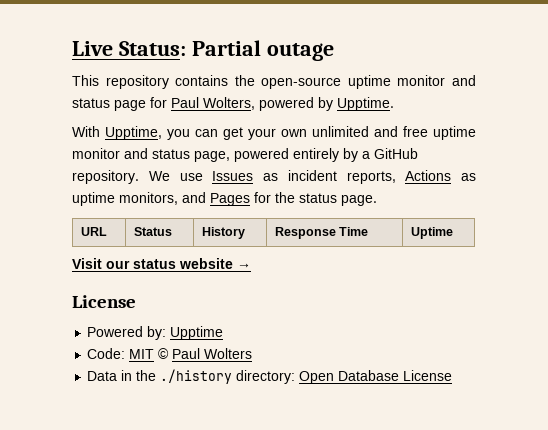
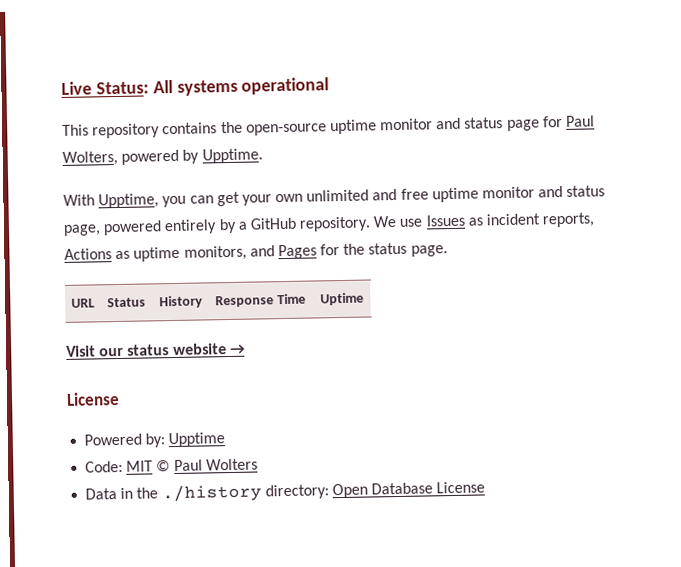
[191,40,334,61] Partial outage -> [152,77,330,96] All systems operational

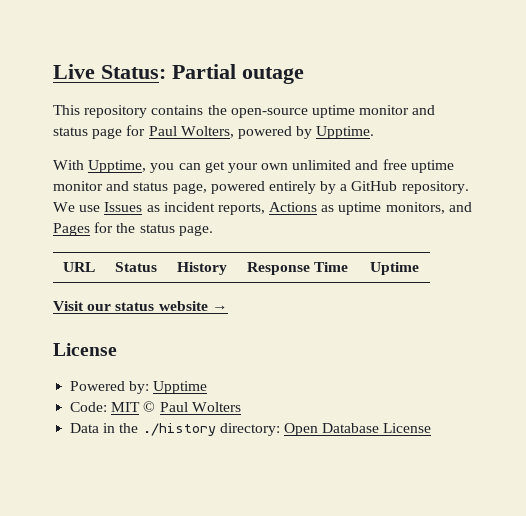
[152,77,330,96] All systems operational -> [172,64,304,84] Partial outage

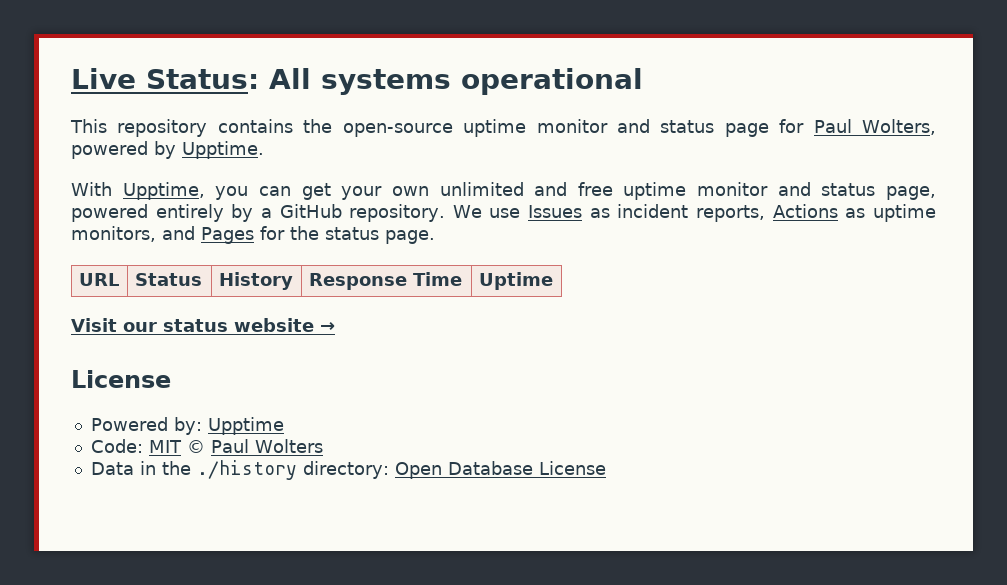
[172,64,304,84] Partial outage -> [269,68,643,95] All systems operational

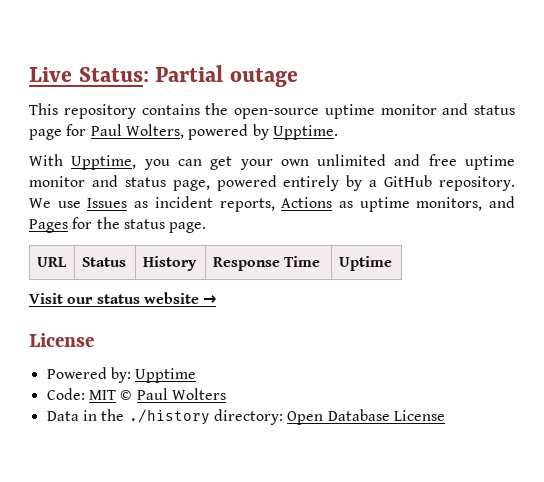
[269,68,643,95] All systems operational -> [155,65,298,87] Partial outage

